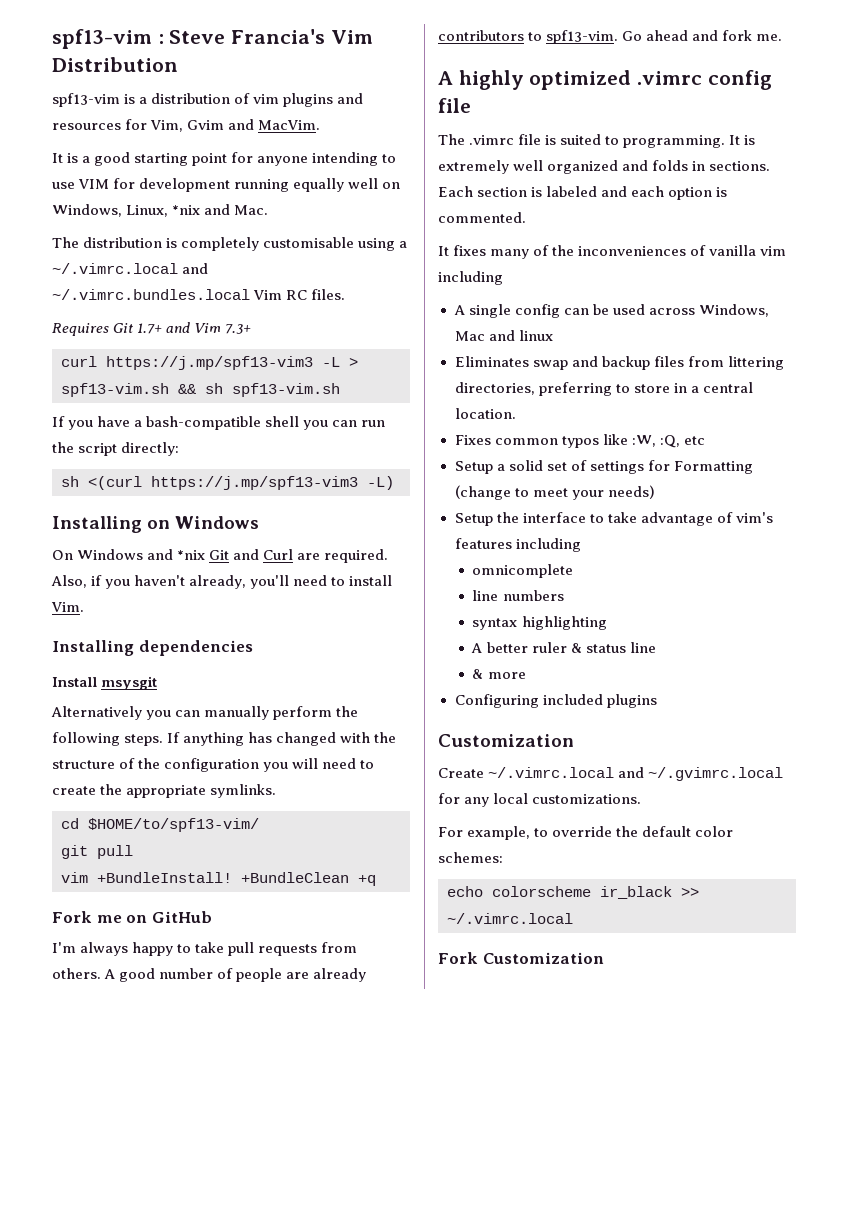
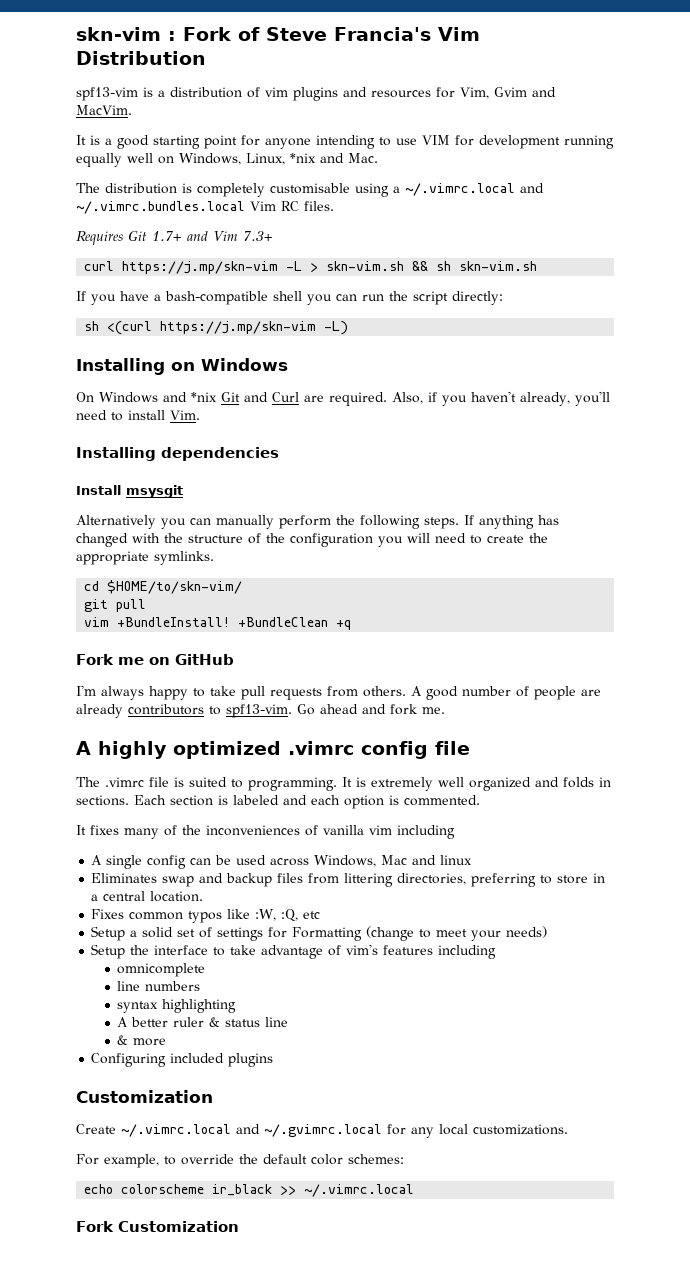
[52,29,164,49] spf13-vim : -> [76,27,260,41] skn-vim : Fork of
[106,356,313,370] https://j.mp/spf13-vim3 -> [122,261,279,274] https://j.mp/skn-vim
[61,383,169,397] spf13-vim.sh -> [326,261,405,271] skn-vim.sh
[232,383,340,397] spf13-vim.sh -> [459,261,538,271] skn-vim.sh
[151,476,358,490] https://j.mp/spf13-vim3 -> [160,321,317,334] https://j.mp/skn-vim
[88,818,259,832] $HOME/to/spf13-vim/ -> [107,580,243,594] $HOME/to/skn-vim/

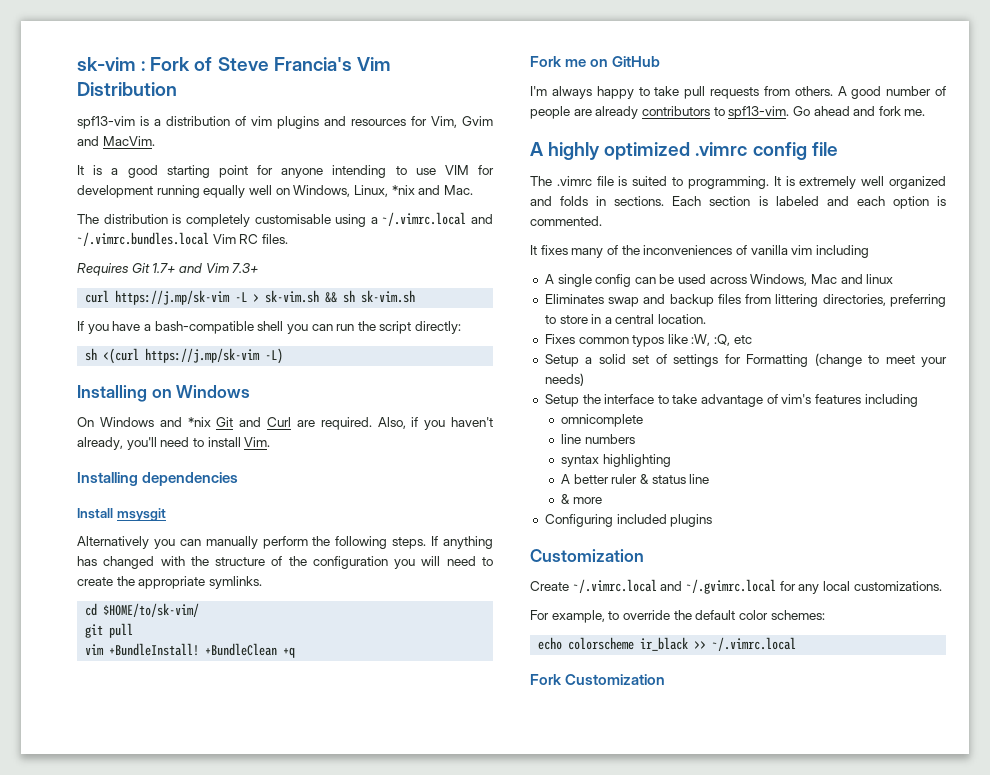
[76,27,161,41] skn-vim -> [77,57,136,71] sk-vim
[122,261,279,274] https://j.mp/skn-vim -> [115,290,231,305] https://j.mp/sk-vim
[326,261,405,271] skn-vim.sh -> [265,290,320,303] sk-vim.sh
[459,261,538,271] skn-vim.sh -> [361,290,416,303] sk-vim.sh
[160,321,317,334] https://j.mp/skn-vim -> [145,348,261,363] https://j.mp/sk-vim
[107,580,243,594] $HOME/to/skn-vim/ -> [103,603,200,617] $HOME/to/sk-vim/

